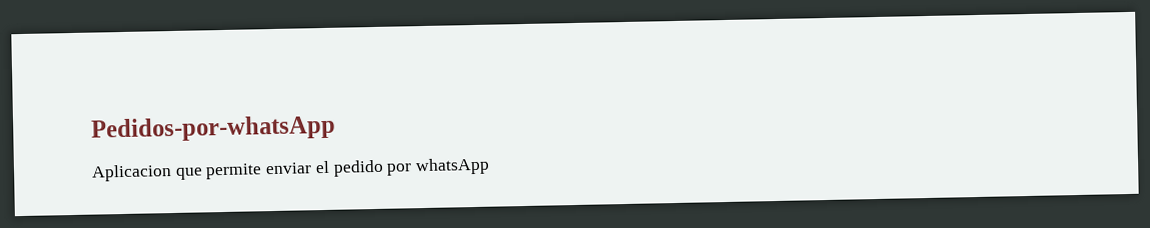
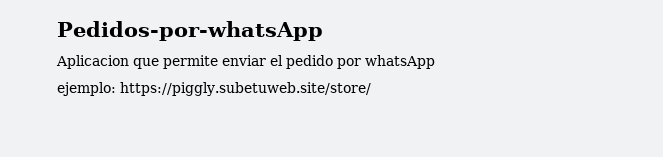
(491, 166) none -> [57,82,371,96] // ejemplo: https://piggly.subetuweb.site/store/

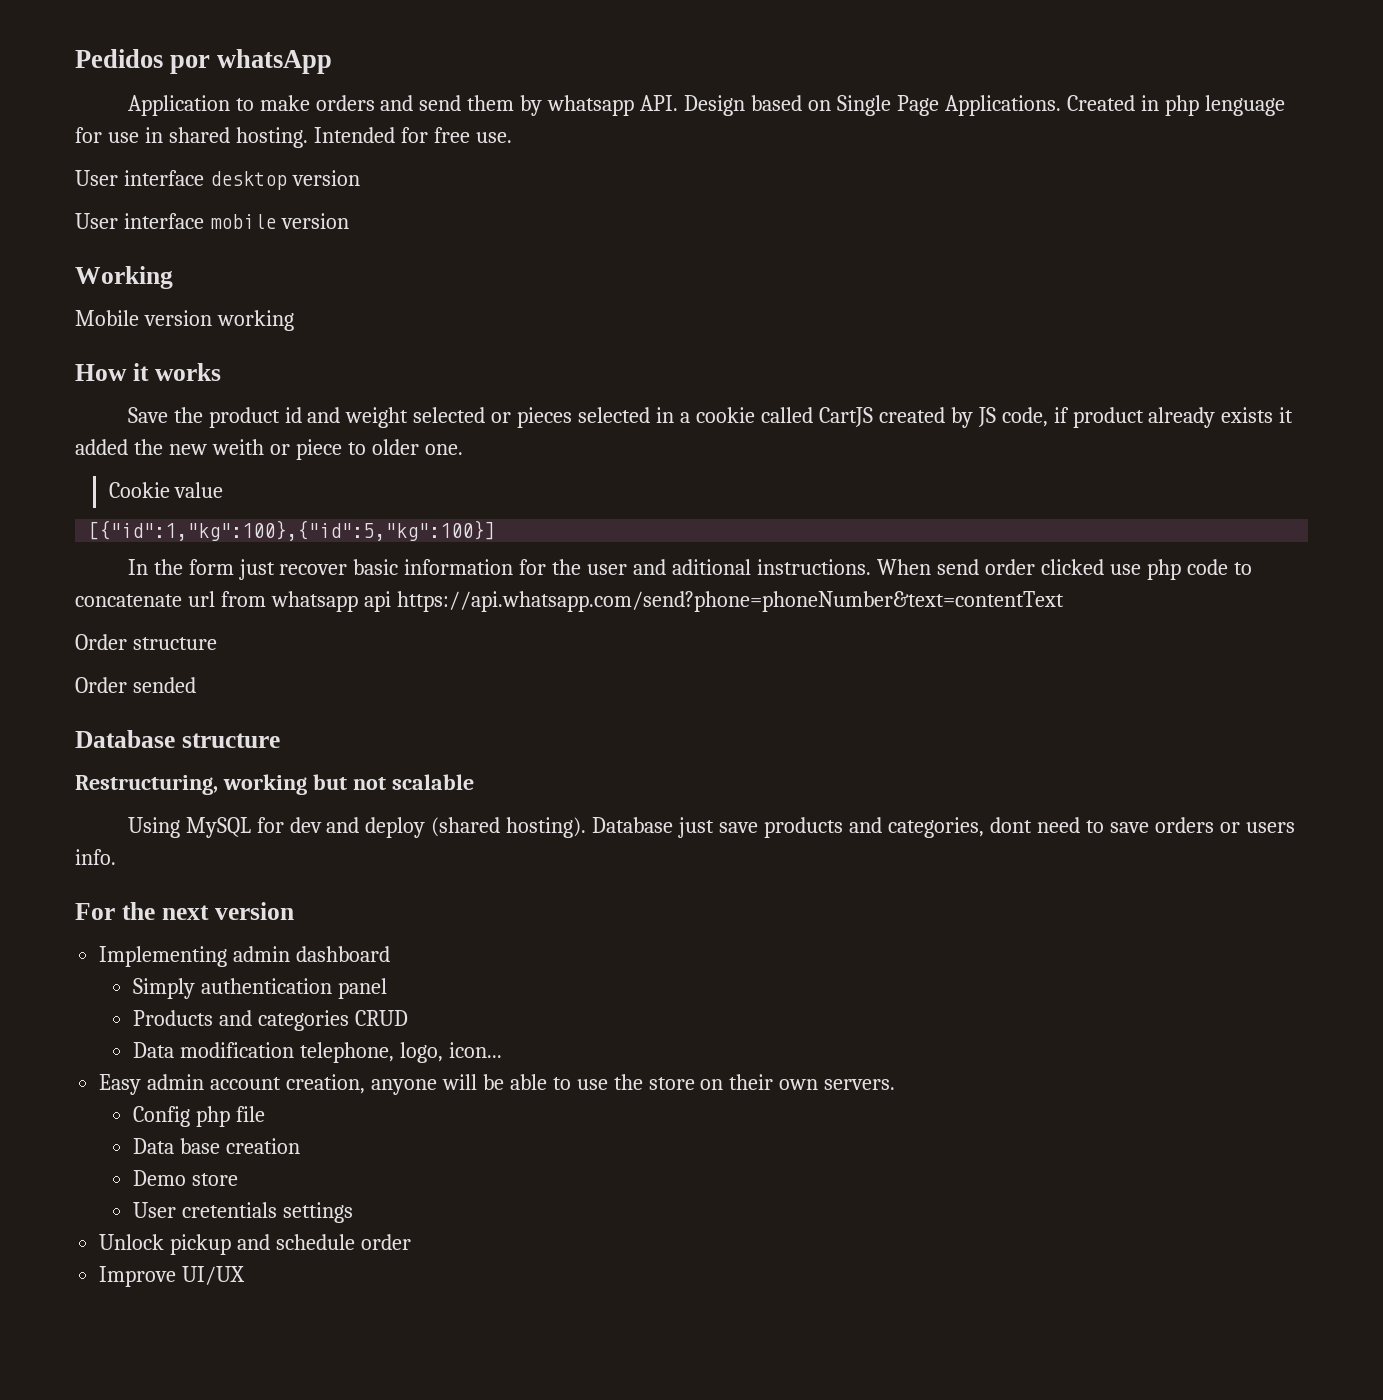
[57,21,323,41] [56,55,435,69] [57,82,371,96] Pedidos-por-whatsApp // Aplicacion que permite enviar el pedido por whatsApp // ejemplo: https://piggly.subetuweb.site/store/ -> [75,49,333,74] [127,95,1285,116] [75,127,512,148] [75,170,360,190] [75,213,349,229] [75,266,173,289] [75,310,294,331] [75,363,221,381] [127,407,1294,428] [75,439,463,460] [108,482,224,498] [88,520,496,541] [127,559,1252,580] [75,591,1064,612] [75,634,217,650] [75,677,196,693] [75,730,280,748] [75,774,474,795] [127,817,1295,838] [75,849,116,865] [75,902,294,920] [99,946,391,967] [132,978,387,999] [132,1010,408,1031] [132,1042,502,1063] [99,1074,896,1095] [132,1106,265,1127] [132,1138,300,1154] [132,1170,238,1186] [132,1202,353,1223] [99,1234,411,1255] [99,1266,246,1287] Pedidos por whatsApp // Application to make orders and send them by whatsapp API. Design based on Single Page Applications. Created in php lenguage for use in shared hosting. Intended for free use. // User interface desktop version // User interface mobile version // Working // Mobile version working // How it works // Save the product id and weight selected or pieces selected in a cookie called CartJS created by JS code, if product already exists it added the new weith or piece to older one. // Cookie value // [{"id":1,"kg":100},{"id":5,"kg":100}] // In the form just recover basic information for the user and aditional instructions. When send order clicked use php code to concatenate url from whatsapp api https://api.whatsapp.com/send?phone=phoneNumber&text=contentText // Order structure // Order sended // Database structure // Restructuring, working but not scalable // Using MySQL for dev and deploy (shared hosting). Database just save products and categories, dont need to save orders or users info. // For the next version // Implementing admin dashboard // Simply authentication panel // Products and categories CRUD // Data modification telephone, logo, icon... // Easy admin account creation, anyone will be able to use the store on their own servers. // Config php file // Data base creation // Demo store // User cretentials settings // Unlock pickup and schedule order // Improve UI/UX

